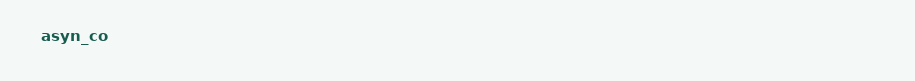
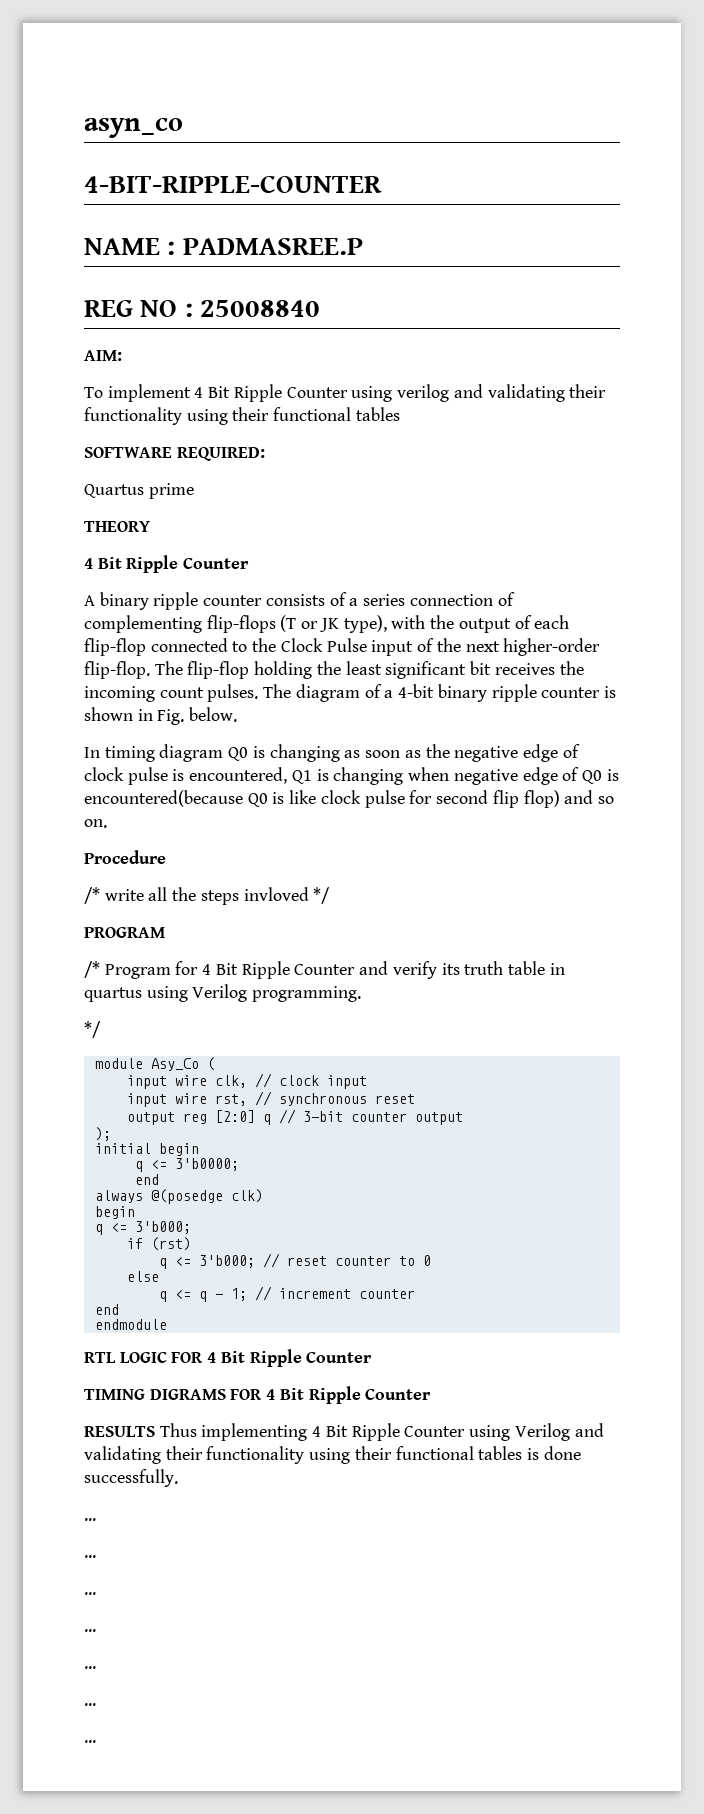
(108, 39) none -> [84,175,382,193] [84,238,363,255] [84,300,321,317] [84,350,122,361] [84,384,607,402] [84,407,400,425] [84,447,265,461] [84,483,194,499] [84,521,150,532] [84,555,250,573] [84,592,515,610] [84,615,570,633] [84,638,601,656] [84,661,584,679] [84,684,616,702] [84,707,238,725] [84,744,580,762] [84,767,619,785] [84,790,614,808] [84,819,107,828] [84,850,166,864] [84,887,331,905] [84,927,165,938] [84,961,565,979] [84,984,362,1002] [84,1021,101,1038] [94,1057,215,1071] [126,1073,367,1089] [126,1091,415,1107] [126,1109,463,1125] [94,1127,111,1141] [94,1143,199,1156] [134,1158,239,1172] [134,1174,159,1185] [94,1189,263,1204] [94,1206,135,1219] [94,1221,191,1235] [126,1237,191,1251] [158,1253,431,1269] [126,1271,159,1282] [158,1286,415,1302] [94,1304,119,1315] [94,1319,167,1330] [84,1349,373,1367] [84,1386,432,1404] [84,1423,604,1441] [84,1446,581,1464] [84,1469,178,1487] [84,1518,96,1521] [84,1555,96,1558] [84,1592,96,1595] [84,1629,96,1632] [84,1666,96,1669] [84,1703,96,1706] [84,1740,96,1743] // 4-BIT-RIPPLE-COUNTER // NAME : PADMASREE.P // REG NO : 25008840 // AIM: // To implement 4 Bit Ripple Counter using verilog and validating their functionality using their functional tables // SOFTWARE REQUIRED: // Quartus prime // THEORY // 4 Bit Ripple Counter // A binary ripple counter consists of a series connection of complementing flip-flops (T or JK type), with the output of each flip-flop connected to the Clock Pulse input of the next higher-order flip-flop. The flip-flop holding the least significant bit receives the incoming count pulses. The diagram of a 4-bit binary ripple counter is shown in Fig. below. // In timing diagram Q0 is changing as soon as the negative edge of clock pulse is encountered, Q1 is changing when negative edge of Q0 is encountered(because Q0 is like clock pulse for second flip flop) and so on. // Procedure // /* write all the steps invloved */ // PROGRAM // /* Program for 4 Bit Ripple Counter and verify its truth table in quartus using Verilog programming. // */ // module Asy_Co ( // input wire clk, // clock input // input wire rst, // synchronous reset // output reg [2:0] q // 3-bit counter output // ); // initial begin // q <= 3'b0000; // end // always @(posedge clk) // begin // q <= 3'b000; // if (rst) // q <= 3'b000; // reset counter to 0 // else // q <= q - 1; // increment counter // end // endmodule // RTL LOGIC FOR 4 Bit Ripple Counter // TIMING DIGRAMS FOR 4 Bit Ripple Counter // RESULTS Thus implementing 4 Bit Ripple Counter using Verilog and validating their functionality using their functional tables is done successfully. // ... // ... // ... // ... // ... // ... // ...

